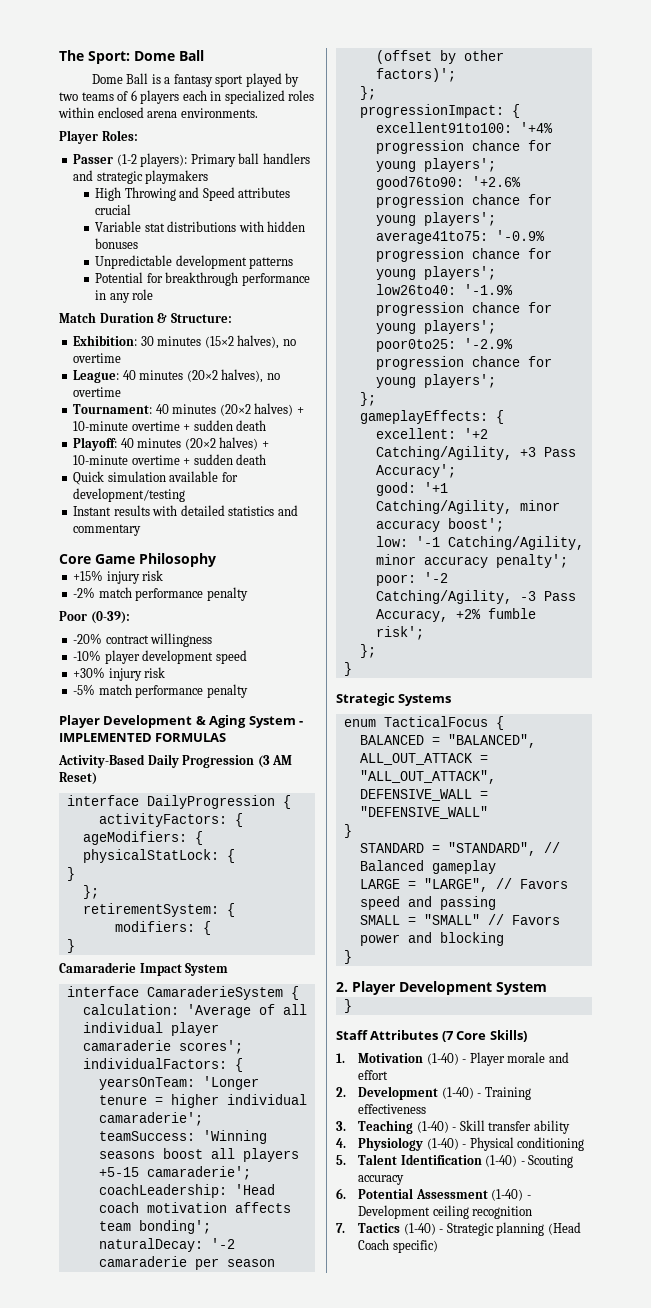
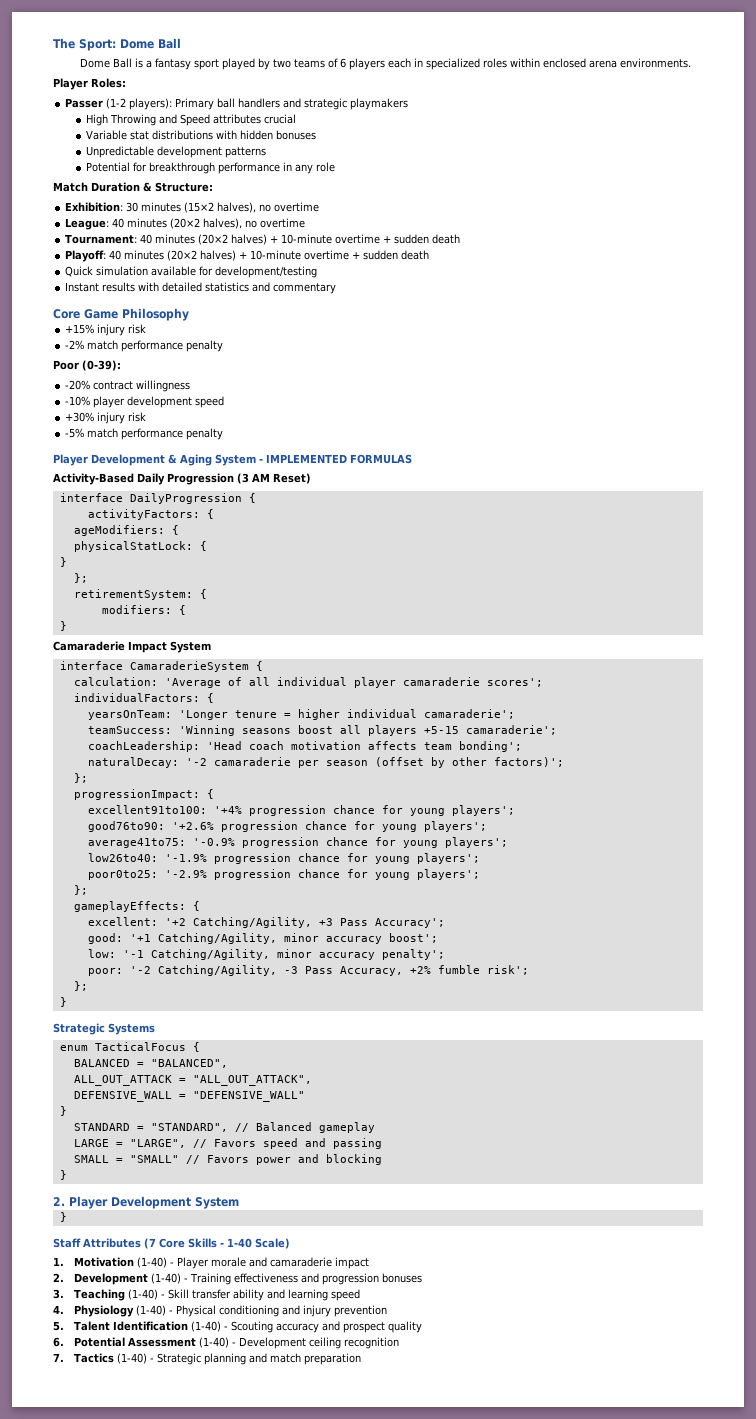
[489,1030,527,1042] Skills) -> [188,1238,290,1249] Skills - 1-40 Scale)
[358,1070,389,1080] effort -> [269,1257,369,1269] camaraderie impact
(427, 1109) none -> [300,1273,422,1285] and progression bonuses
(570, 1127) none -> [266,1289,360,1301] and learning speed
(585, 1144) none -> [281,1305,387,1317] and injury prevention
(405, 1180) none -> [321,1321,422,1333] and prospect quality
[547,1222,581,1235] [358,1239,438,1253] (Head Coach specific) -> [248,1353,361,1365] and match preparation

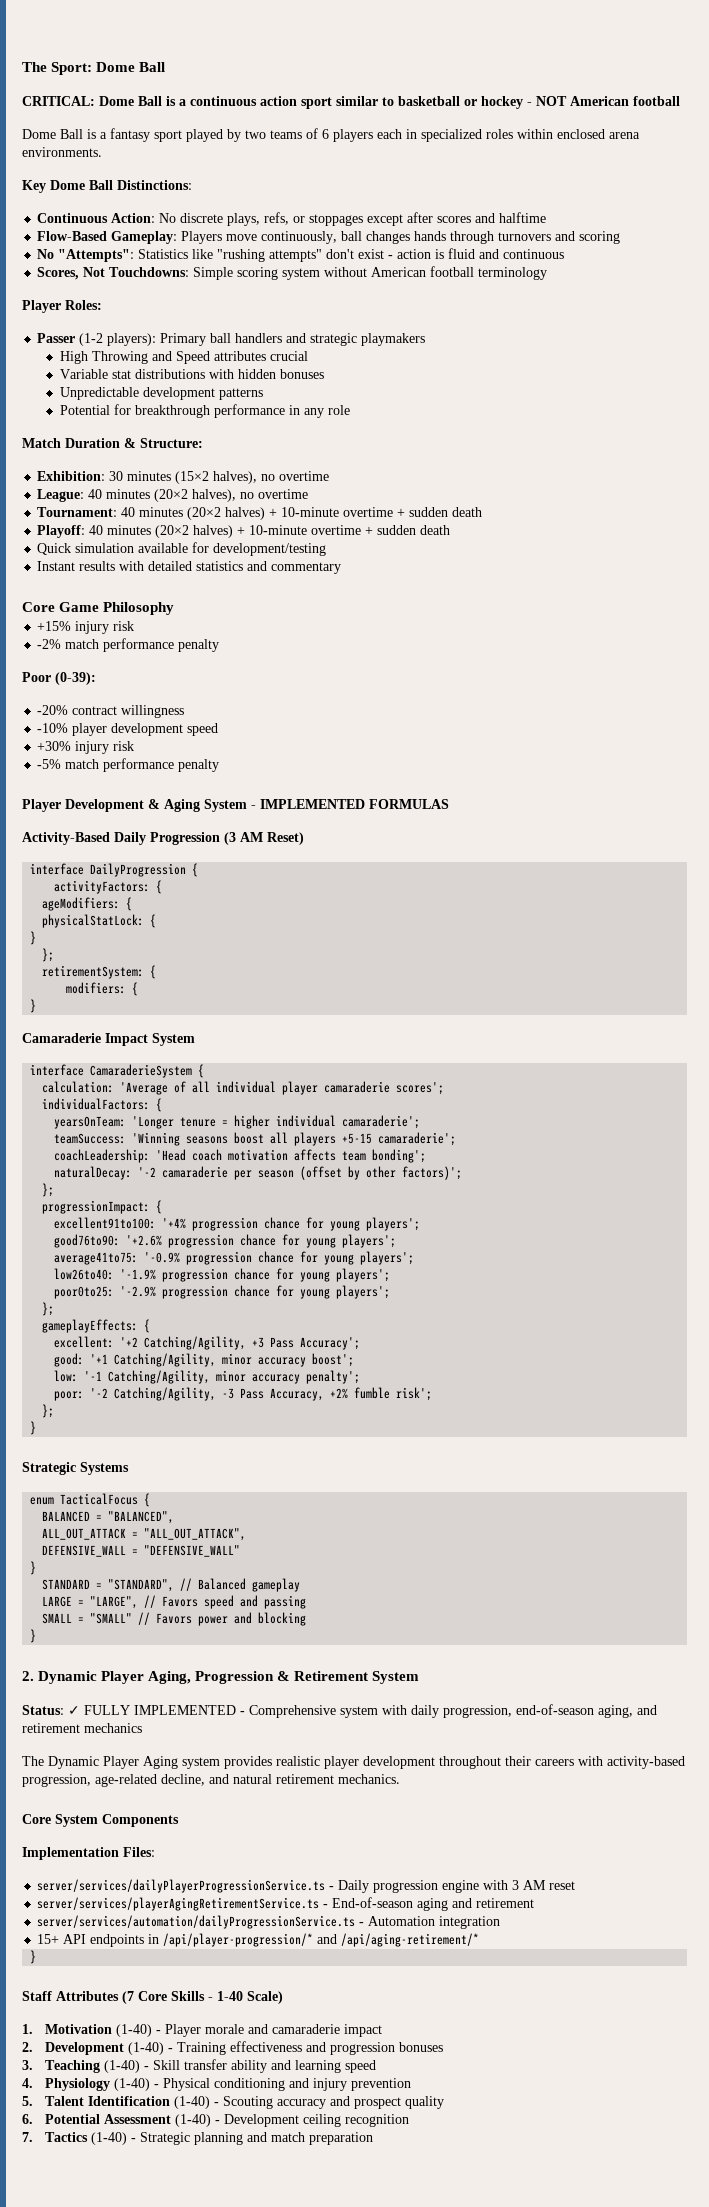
(181, 43) none -> [22,96,680,109] // CRITICAL: Dome Ball is a continuous action sport similar to basketball or hockey - NOT American football
(691, 63) none -> [22,180,192,193] [37,212,547,226] [37,231,621,244] [37,248,565,262] [37,266,548,280] // Key Dome Ball Distinctions: // Continuous Action: No discrete plays, refs, or stoppages except after scores and halftime // Flow-Based Gameplay: Players move continuously, ball changes hands through turnovers and scoring // No "Attempts": Statistics like "rushing attempts" don't exist - action is fluid and continuous // Scores, Not Touchdowns: Simple scoring system without American football terminology
[69,1196,239,1209] Player Development System -> [38,1671,420,1684] [22,1704,657,1718] [22,1723,142,1733] [22,1756,685,1769] [22,1774,400,1787] [22,1814,179,1827] [22,1847,155,1860] [37,1879,576,1893] [37,1897,535,1911] [37,1915,501,1929] [37,1933,480,1947] Dynamic Player Aging, Progression & Retirement System // Status: ✓ FULLY IMPLEMENTED - Comprehensive system with daily progression, end-of-season aging, and retirement mechanics // The Dynamic Player Aging system provides realistic player development throughout their careers with activity-based progression, age-related decline, and natural retirement mechanics. // Core System Components // Implementation Files: // server/services/dailyPlayerProgressionService.ts - Daily progression engine with 3 AM reset // server/services/playerAgingRetirementService.ts - End-of-season aging and retirement // server/services/automation/dailyProgressionService.ts - Automation integration // 15+ API endpoints in /api/player-progression/* and /api/aging-retirement/*

